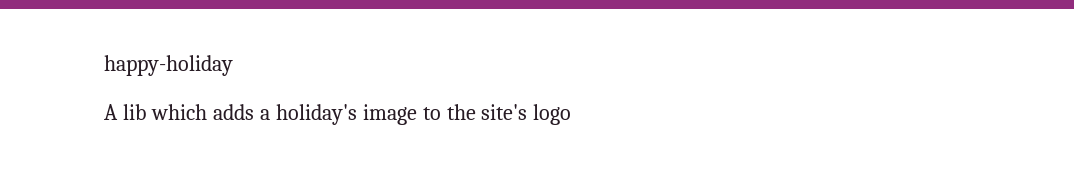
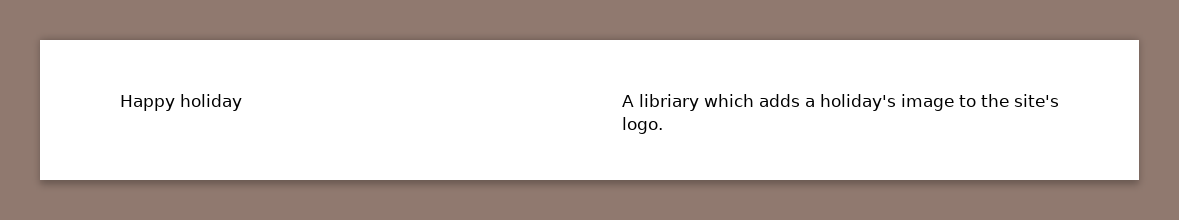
[104,55,233,76] happy-holiday -> [120,94,242,111] Happy holiday
[122,104,146,120] lib -> [639,94,699,111] libriary
[533,104,572,125] logo -> [622,117,663,134] logo.

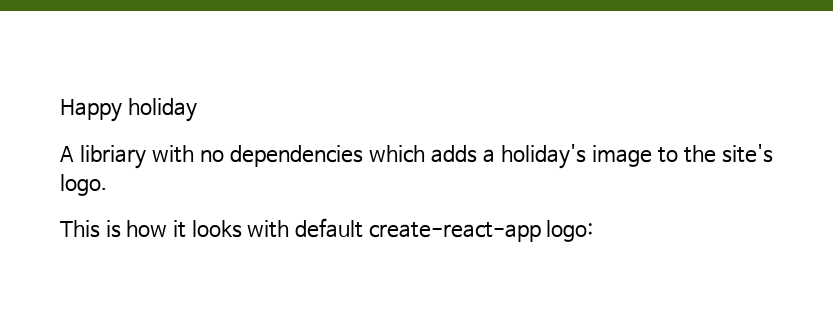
(699, 102) none -> [152,145,363,167] with no dependencies
(663, 125) none -> [60,218,594,242] // This is how it looks with default create-react-app logo:

